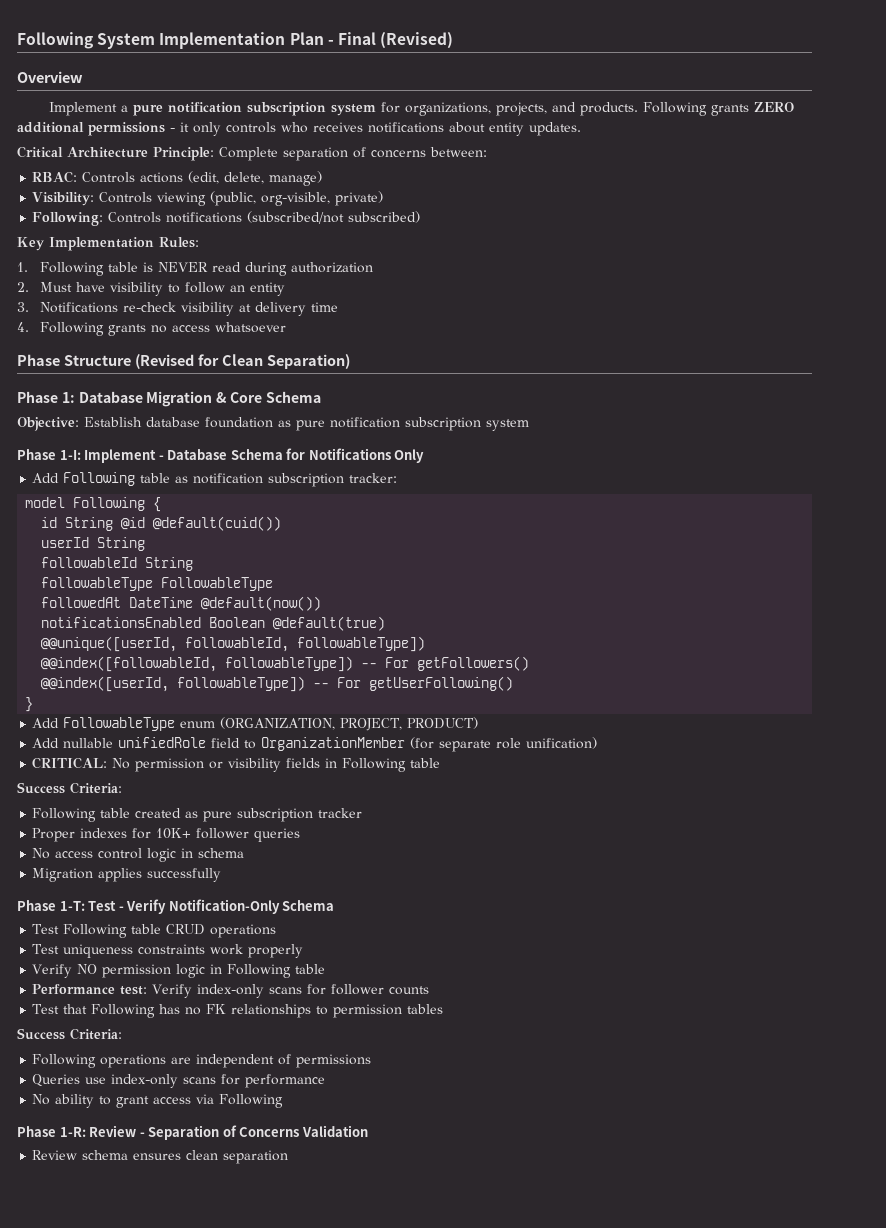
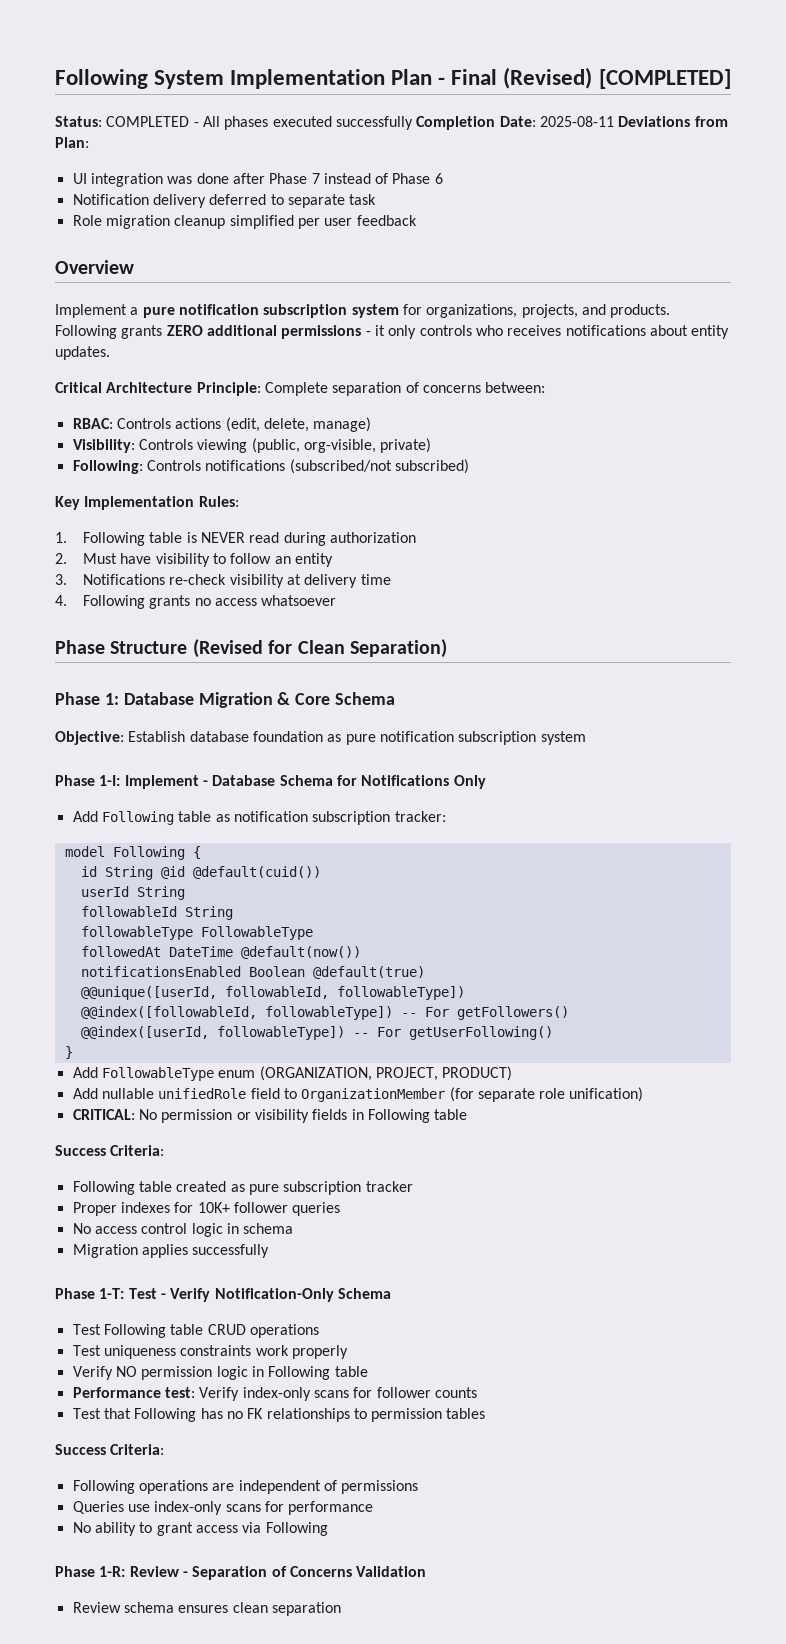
(454, 40) none -> [598,69,731,89] [55,116,728,130] [55,137,89,148] [72,173,443,187] [72,194,377,208] [72,215,417,229] [COMPLETED] // Status: COMPLETED - All phases executed successfully Completion Date: 2025-08-11 Deviations from Plan: // UI integration was done after Phase 7 instead of Phase 6 // Notification delivery deferred to separate task // Role migration cleanup simplified per user feedback

